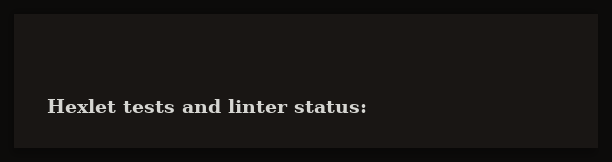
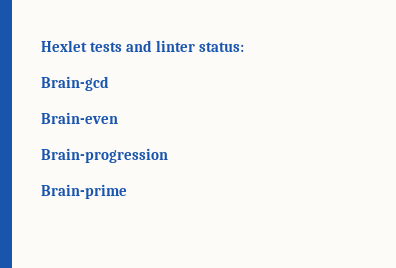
(367, 107) none -> [41,76,109,91] [41,112,118,124] [41,148,168,163] [41,184,127,199] // Brain-gcd // Brain-even // Brain-progression // Brain-prime

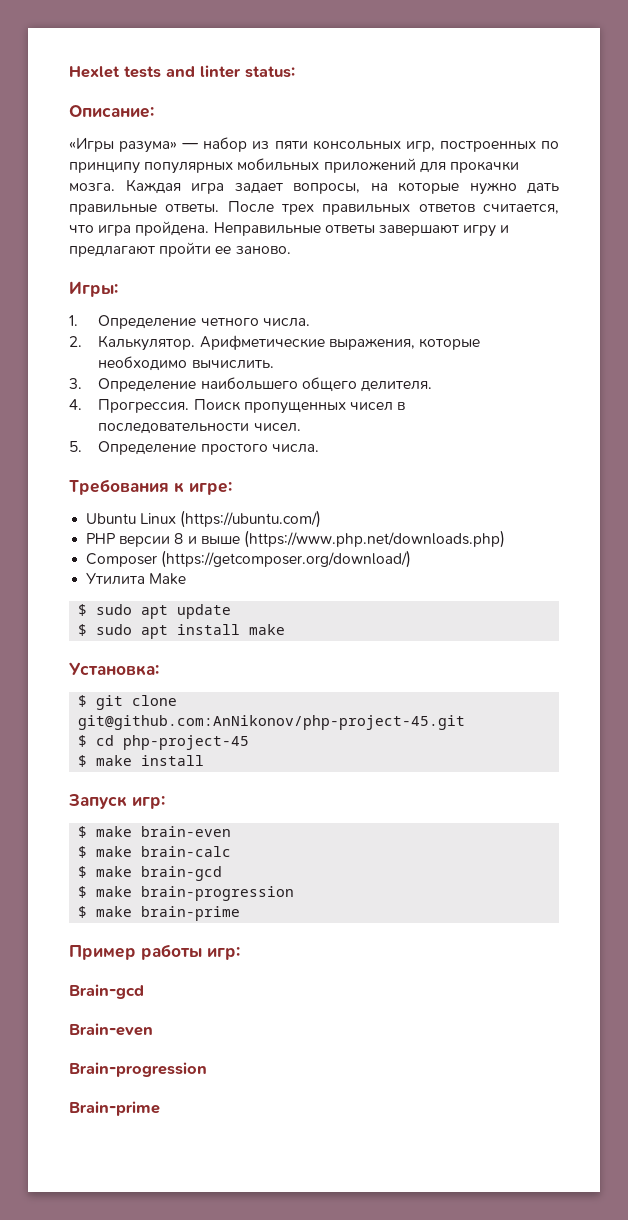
(245, 47) none -> [69,105,154,118] [69,137,559,153] [69,158,519,174] [69,179,559,195] [69,201,559,215] [69,221,510,237] [69,242,291,257] [69,281,118,297] [69,315,310,329] [69,335,481,351] [98,356,274,371] [69,377,433,392] [69,399,406,414] [98,423,301,434] [69,441,319,455] [69,479,232,495] [86,510,322,528] [86,530,505,548] [86,550,412,568] [86,572,187,585] [78,604,232,619] [78,624,286,639] [69,662,159,676] [78,695,178,710] [78,715,466,730] [78,735,250,750] [78,755,205,767] [68,793,165,809] [78,826,232,838] [78,846,232,858] [78,866,223,881] [78,886,295,901] [78,906,241,921] [69,944,240,960] // Описание: // «Игры разума» — набор из пяти консольных игр, построенных по принципу популярных мобильных приложений для прокачки мозга. Каждая игра задает вопросы, на которые нужно дать правильные ответы. После трех правильных ответов считается, что игра пройдена. Неправильные ответы завершают игру и предлагают пройти ее заново. // Игры: // 1. Определение четного числа. // 2. Калькулятор. Арифметические выражения, которые необходимо вычислить. // 3. Определение наибольшего общего делителя. // 4. Прогрессия. Поиск пропущенных чисел в последовательности чисел. // 5. Определение простого числа. // Требования к игре: // Ubuntu Linux (https://ubuntu.com/) // PHP версии 8 и выше (https://www.php.net/downloads.php) // Composer (https://getcomposer.org/download/) // Утилита Make // $ sudo apt update // $ sudo apt install make // Установка: // $ git clone git@github.com:AnNikonov/php-project-45.git // $ cd php-project-45 // $ make install // Запуск игр: // $ make brain-even // $ make brain-calc // $ make brain-gcd // $ make brain-progression // $ make brain-prime // Пример работы игр:

